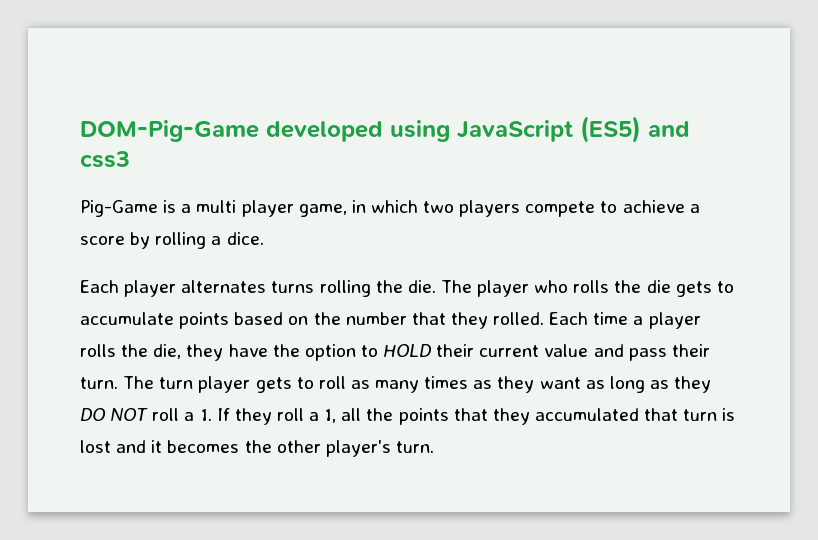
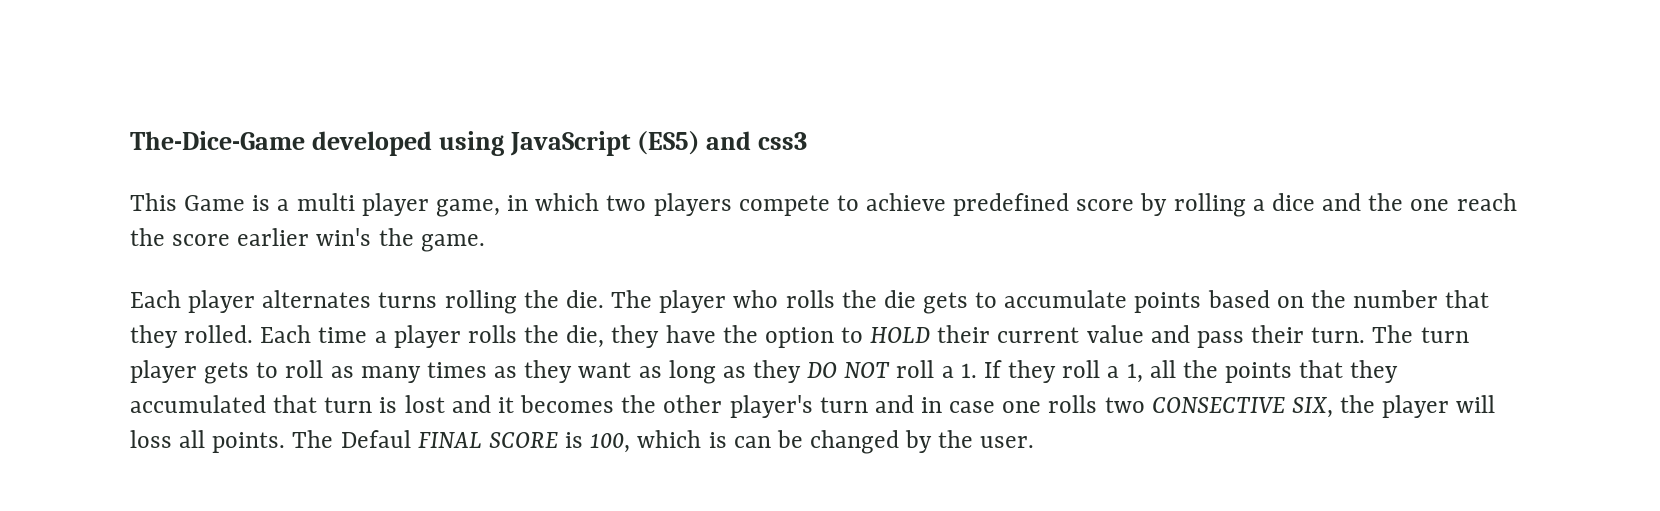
[80,120,259,142] DOM-Pig-Game -> [130,131,305,150] The-Dice-Game
[80,200,158,217] Pig-Game -> [130,193,246,211] This Game
[689,204,700,213] a -> [953,193,1070,216] predefined
[226,232,264,245] dice. -> [1271,193,1517,211] [130,228,485,252] dice and the one reach the score earlier win's the game.
[395,441,434,453] turn. -> [819,395,1496,418] [130,430,1035,454] turn and in case one rolls two CONSECTIVE SIX, the player will loss all points. The Defaul FINAL SCORE is 100, which is can be changed by the user.

